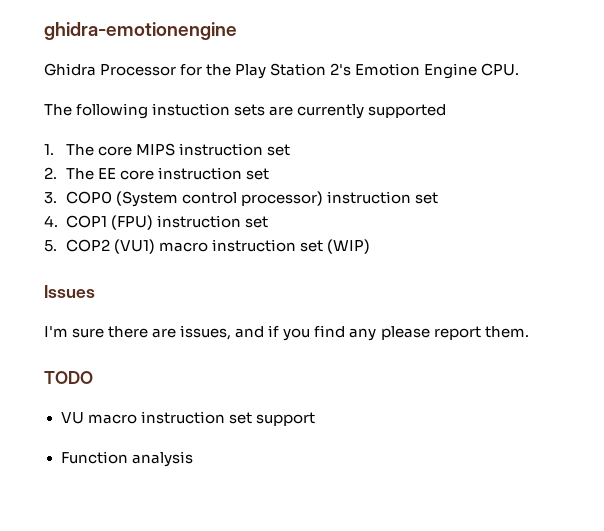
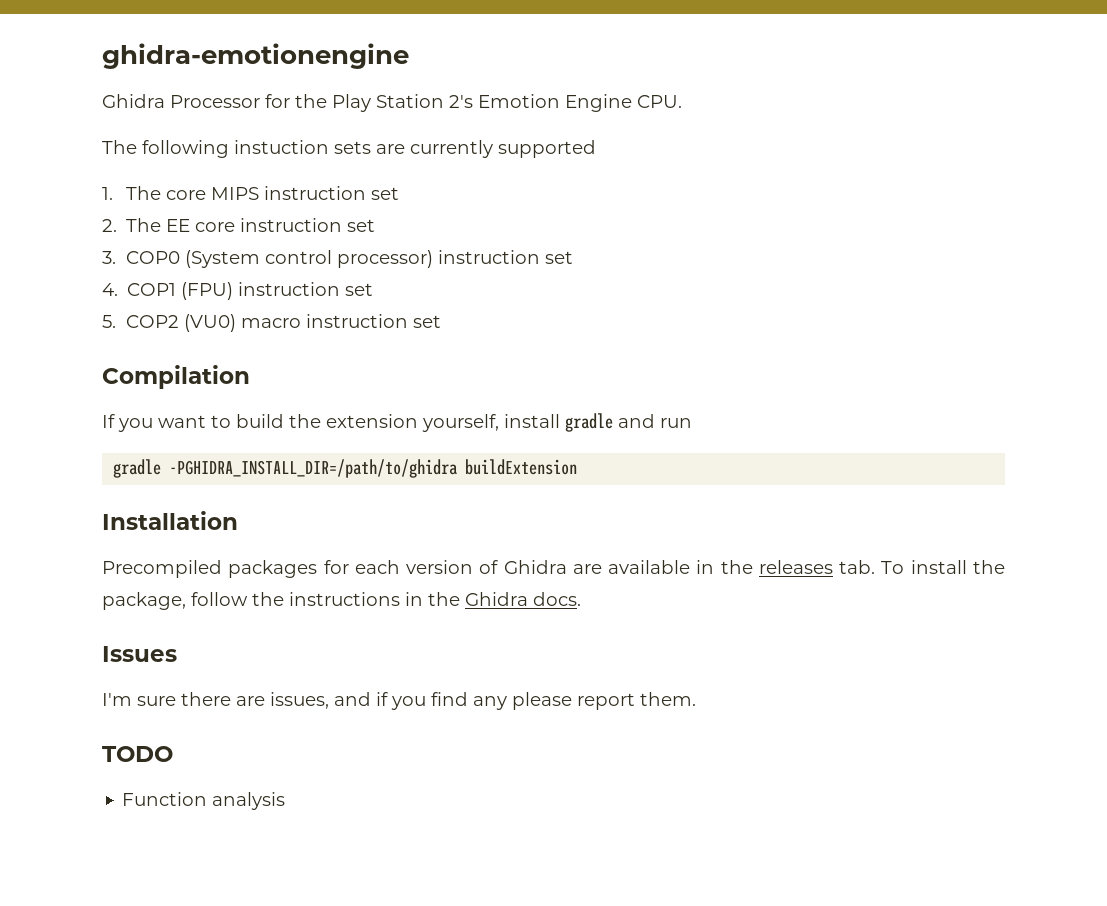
[113,239,370,254] (VU1) macro instruction set (WIP) -> [183,314,441,332] [102,365,250,389] [102,413,692,432] [113,459,578,478] [102,511,238,530] [102,560,1005,578] [102,592,581,610] (VU0) macro instruction set // Compilation // If you want to build the extension yourself, install gradle and run // gradle -PGHIDRA_INSTALL_DIR=/path/to/ghidra buildExtension // Installation // Precompiled packages for each version of Ghidra are available in the releases tab. To install the package, follow the instructions in the Ghidra docs.
[60,411,315,426] // VU macro instruction set support -> (173, 754) none

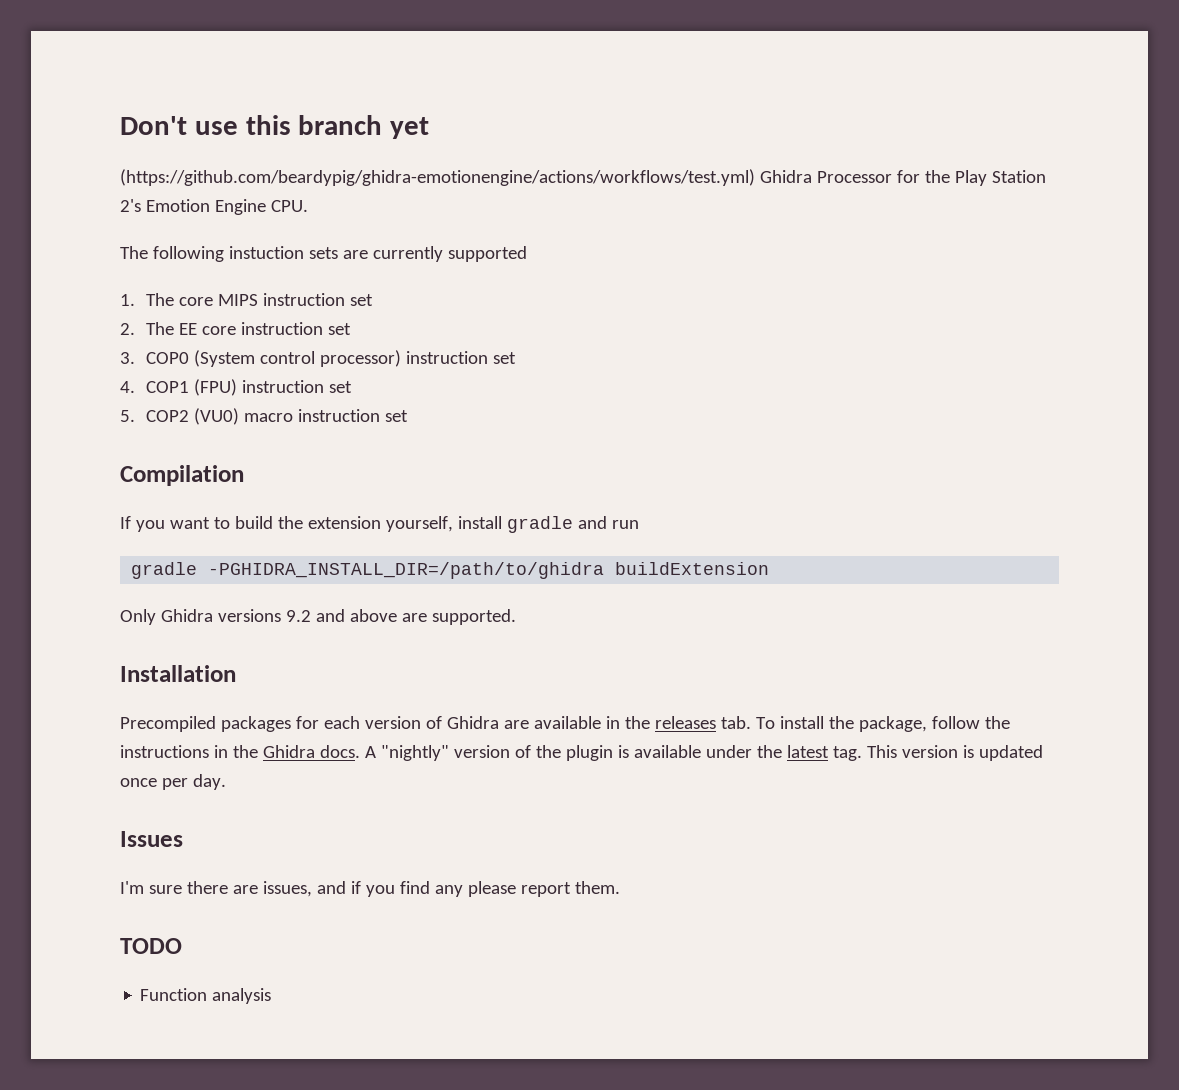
[102,43,409,69] ghidra-emotionengine // -> [120,115,430,139] [120,169,755,186] Don't use this branch yet // (https://github.com/beardypig/ghidra-emotionengine/actions/workflows/test.yml)
(578, 467) none -> [120,609,516,625] // Only Ghidra versions 9.2 and above are supported.
(581, 599) none -> [364,745,1043,761] [120,774,226,790] A "nightly" version of the plugin is available under the latest tag. This version is updated once per day.

